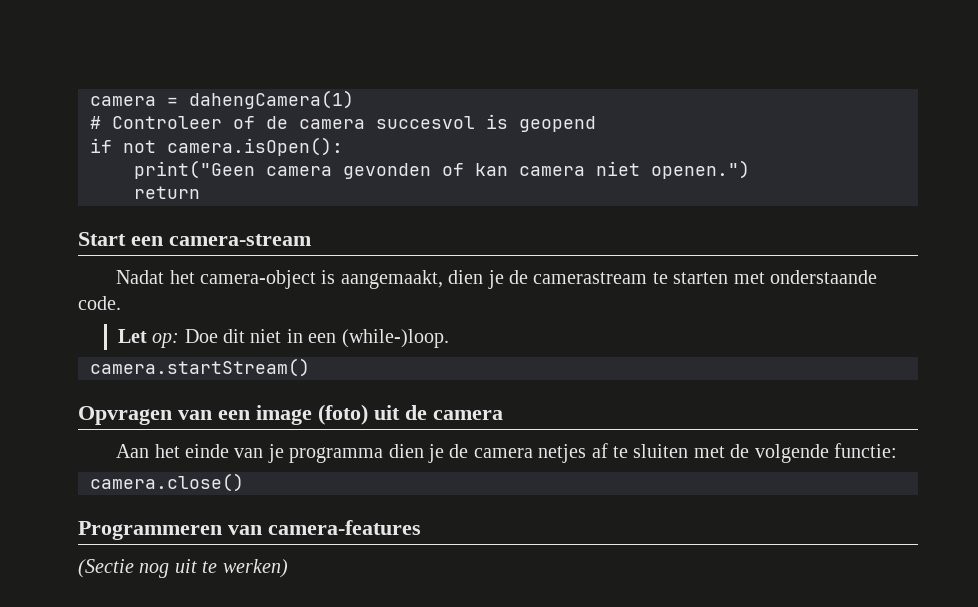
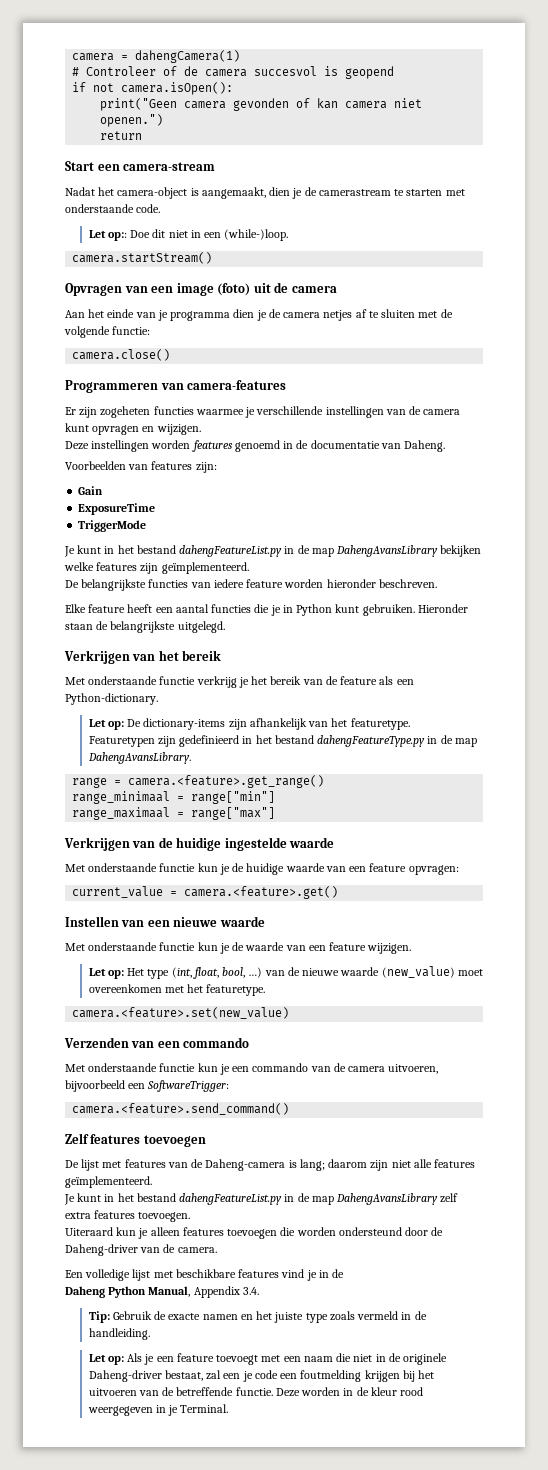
[152,333,180,348] op: -> [107,232,127,241] op::
[78,559,288,578] (Sectie nog uit te werken) -> [65,406,461,418] [65,423,201,435] [65,440,446,452] [65,461,217,473] [78,486,104,495] [78,503,156,515] [78,520,147,532] [64,545,482,557] [64,562,249,574] [65,579,437,591] [65,604,468,616] [65,621,225,633] [64,650,222,664] [65,676,414,688] [65,693,158,705] [88,718,410,730] [88,735,477,747] [87,752,191,764] [72,775,325,788] [72,791,276,804] [72,807,276,820] [64,837,334,851] [65,863,459,875] [72,886,339,899] [65,916,265,927] [65,942,412,954] [88,966,483,979] [88,984,266,996] [72,1007,290,1019] [64,1037,250,1048] [65,1063,439,1075] [65,1080,230,1092] [72,1103,290,1115] [65,1133,206,1147] [65,1159,476,1171] [65,1176,152,1188] [64,1193,459,1205] [65,1210,191,1222] [65,1227,444,1239] [65,1244,217,1256] [65,1269,345,1281] [65,1286,259,1298] [88,1311,427,1323] [88,1328,150,1340] [88,1353,448,1365] [88,1370,435,1382] [88,1387,424,1397] [87,1404,229,1416] Er zijn zogeheten functies waarmee je verschillende instellingen van de camera kunt opvragen en wijzigen. // Deze instellingen worden features genoemd in de documentatie van Daheng. // Voorbeelden van features zijn: // Gain // ExposureTime // TriggerMode // Je kunt in het bestand dahengFeatureList.py in de map DahengAvansLibrary bekijken welke features zijn geïmplementeerd. // De belangrijkste functies van iedere feature worden hieronder beschreven. // Elke feature heeft een aantal functies die je in Python kunt gebruiken. Hieronder staan de belangrijkste uitgelegd. // Verkrijgen van het bereik // Met onderstaande functie verkrijg je het bereik van de feature als een Python-dictionary. // Let op: De dictionary-items zijn afhankelijk van het featuretype. // Featuretypen zijn gedefinieerd in het bestand dahengFeatureType.py in de map DahengAvansLibrary. // range = camera.<feature>.get_range() // range_minimaal = range["min"] // range_maximaal = range["max"] // Verkrijgen van de huidige ingestelde waarde // Met onderstaande functie kun je de huidige waarde van een feature opvragen: // current_value = camera.<feature>.get() // Instellen van een nieuwe waarde // Met onderstaande functie kun je de waarde van een feature wijzigen. // Let op: Het type (int, float, bool, …) van de nieuwe waarde (new_value) moet overeenkomen met het featuretype. // camera.<feature>.set(new_value) // Verzenden van een commando // Met onderstaande functie kun je een commando van de camera uitvoeren, bijvoorbeeld een SoftwareTrigger: // camera.<feature>.send_command() // Zelf features toevoegen // De lijst met features van de Daheng-camera is lang; daarom zijn niet alle features geïmplementeerd. // Je kunt in het bestand dahengFeatureList.py in de map DahengAvansLibrary zelf extra features toevoegen. // Uiteraard kun je alleen features toevoegen die worden ondersteund door de Daheng-driver van de camera. // Een volledige lijst met beschikbare features vind je in de // Daheng Python Manual, Appendix 3.4. // Tip: Gebruik de exacte namen en het juiste type zoals vermeld in de handleiding. // Let op: Als je een feature toevoegt met een naam die niet in de originele Daheng-driver bestaat, zal een je code een foutmelding krijgen bij het uitvoeren van de betreffende functie. Deze worden in de kleur rood weergegeven in je Terminal.

